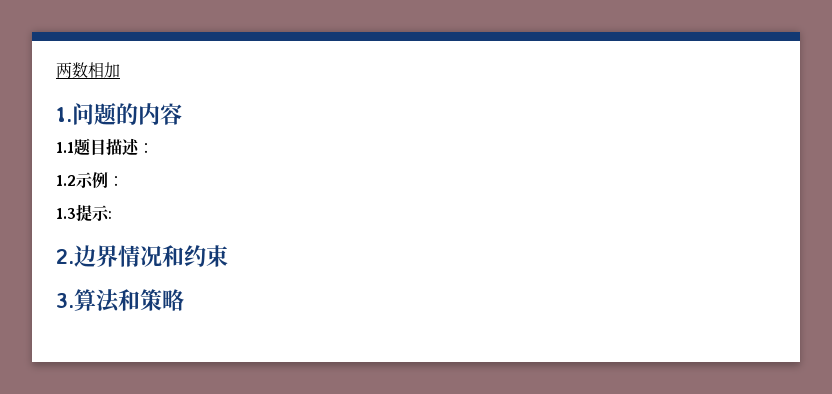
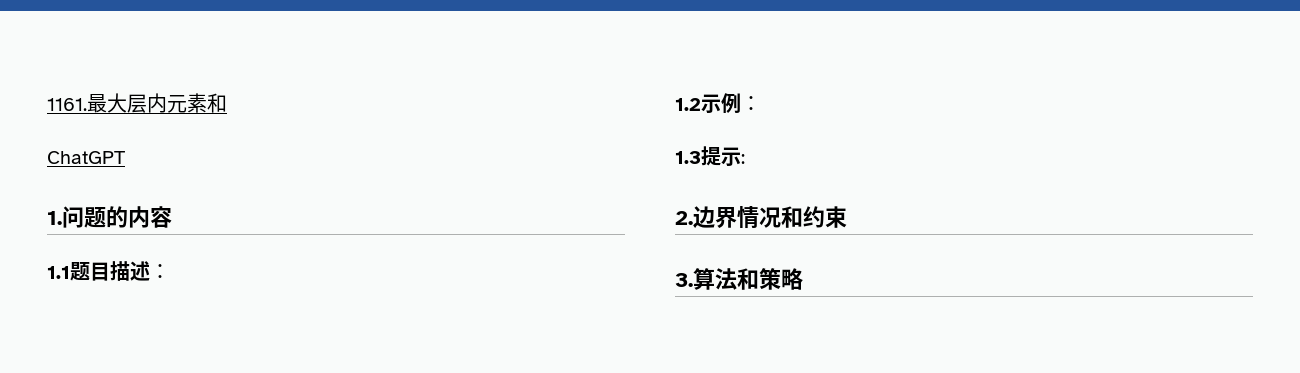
[56,62,120,78] 两数相加 -> [47,93,227,113] [47,151,125,164] 1161.最大层内元素和 // ChatGPT

